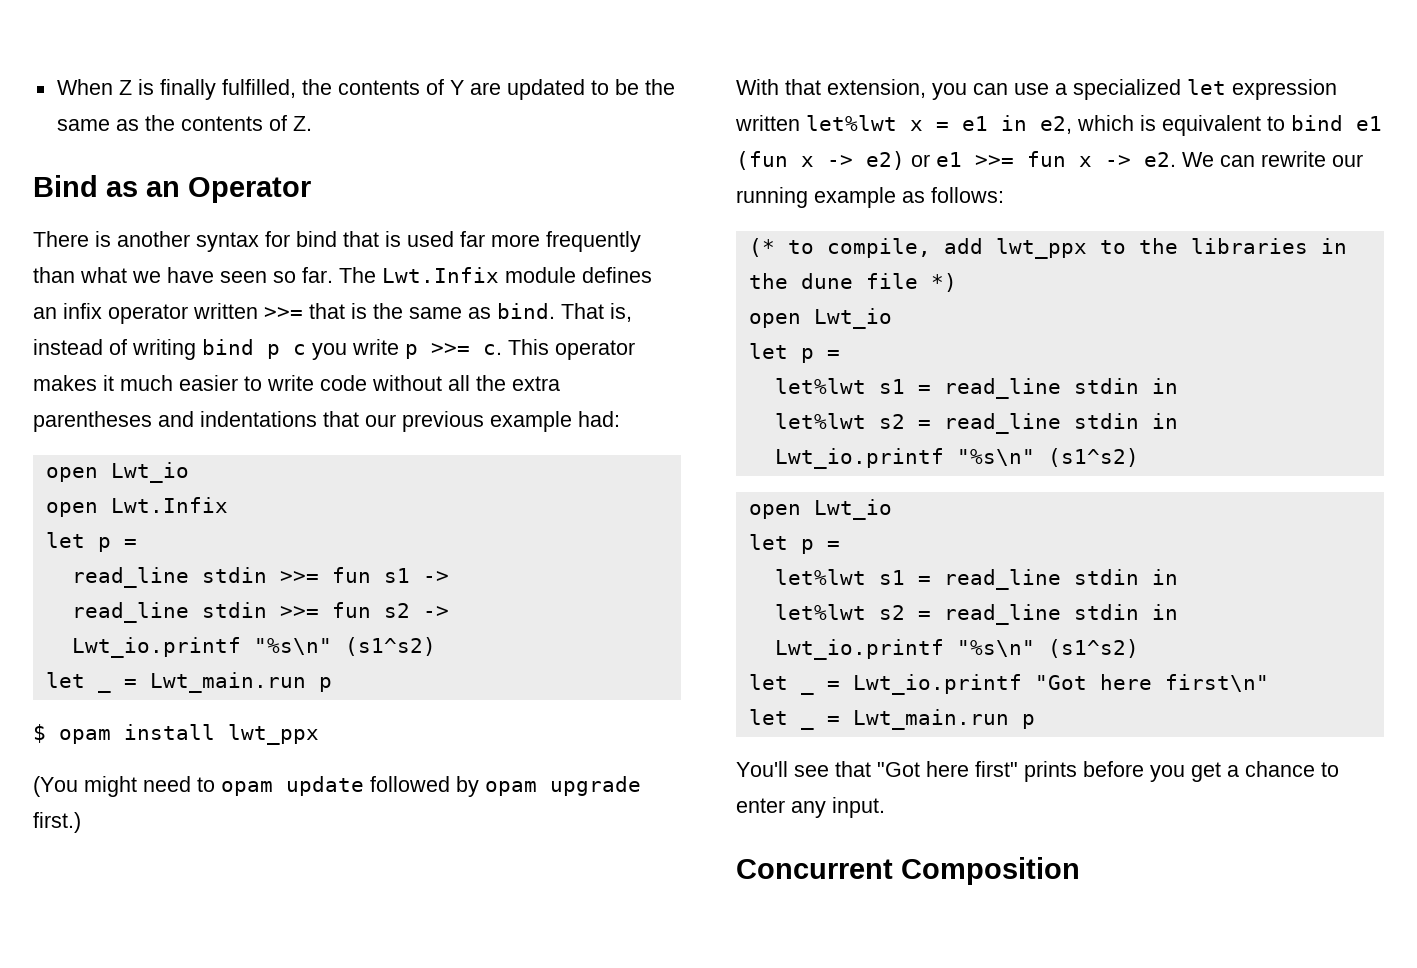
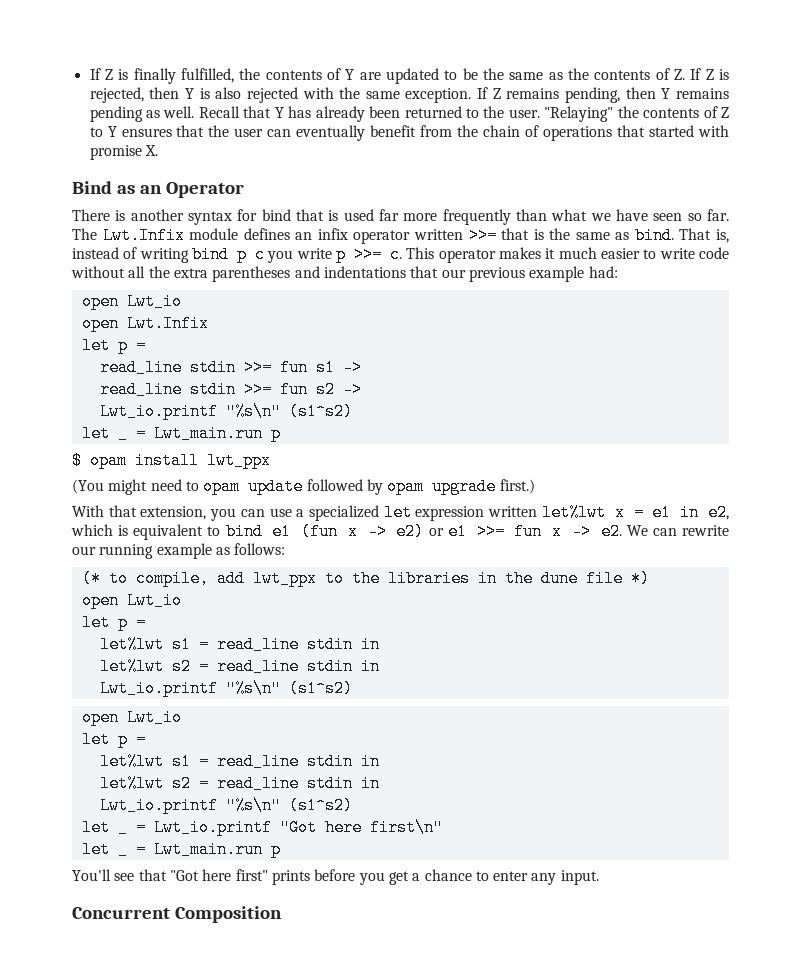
[56,79,113,95] When -> [89,68,101,80] If
(312, 123) none -> [690,68,729,80] [89,87,729,103] [89,106,729,122] [89,125,729,141] [89,145,158,160] If Z is rejected, then Y is also rejected with the same exception. If Z remains pending, then Y remains pending as well. Recall that Y has already been returned to the user. "Relaying" the contents of Z to Y ensures that the user can eventually benefit from the chain of operations that started with promise X.

